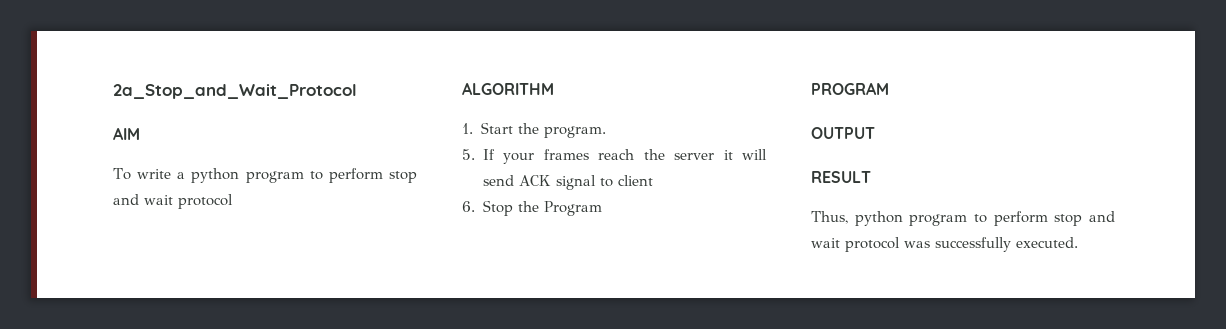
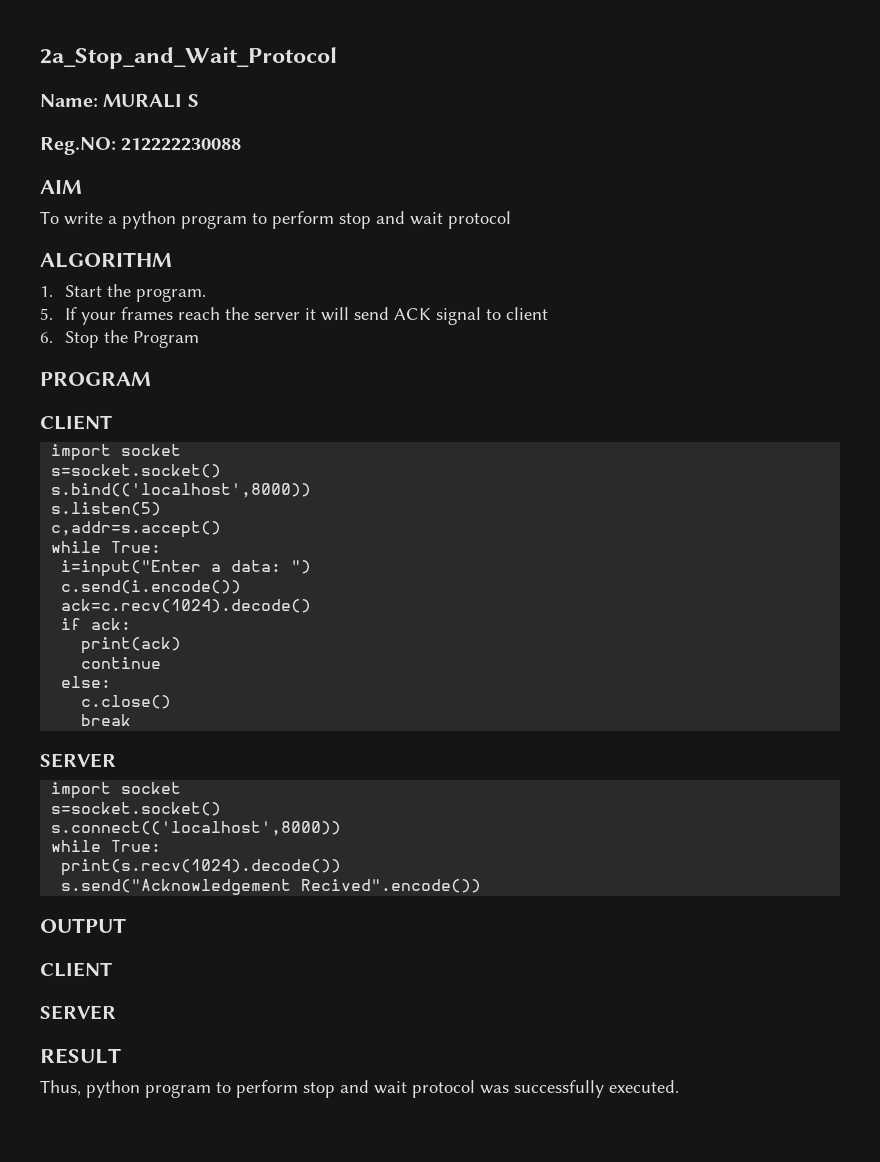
(357, 91) none -> [40,94,199,108] [40,137,242,155] // Name: MURALI S // Reg.NO: 212222230088
(889, 88) none -> [40,415,112,430] [51,444,182,461] [51,464,222,478] [51,483,312,498] [51,502,162,516] [51,521,222,538] [51,541,162,553] [61,560,312,577] [61,580,242,594] [61,599,312,613] [61,618,132,630] [81,637,182,654] [81,657,162,669] [61,676,112,688] [81,695,172,709] [81,714,132,726] [40,753,116,768] [51,782,182,799] [51,802,222,816] [51,821,342,836] [51,840,162,852] [61,859,342,876] [61,879,482,895] // CLIENT // import socket // s=socket.socket() // s.bind(('localhost',8000)) // s.listen(5) // c,addr=s.accept() // while True: // i=input("Enter a data: ") // c.send(i.encode()) // ack=c.recv(1024).decode() // if ack: // print(ack) // continue // else: // c.close() // break // SERVER // import socket // s=socket.socket() // s.connect(('localhost',8000)) // while True: // print(s.recv(1024).decode()) // s.send("Acknowledgement Recived".encode())
(875, 133) none -> [40,962,112,977] [40,1005,116,1020] // CLIENT // SERVER

